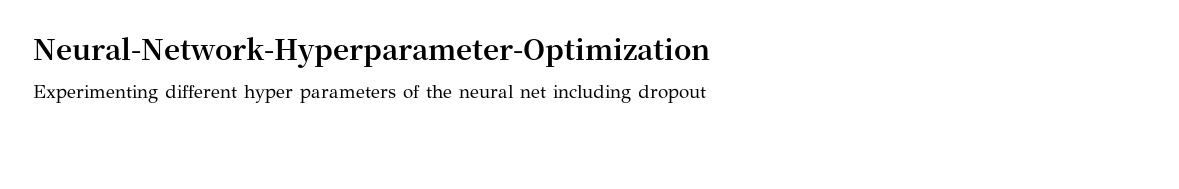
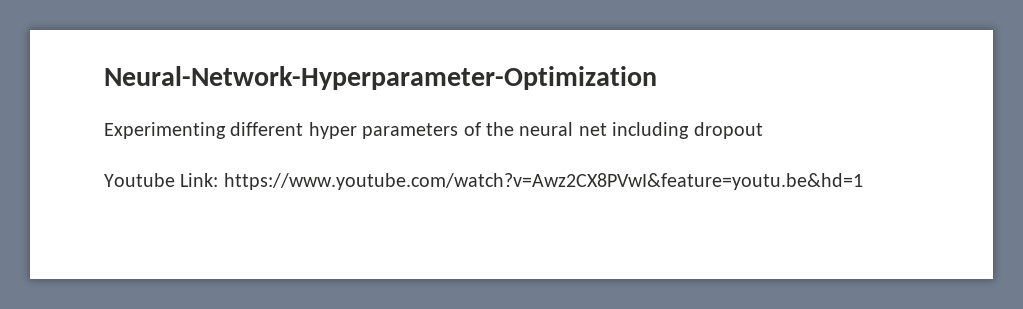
(706, 94) none -> [104,173,863,190] // Youtube Link: https://www.youtube.com/watch?v=Awz2CX8PVwI&feature=youtu.be&hd=1

